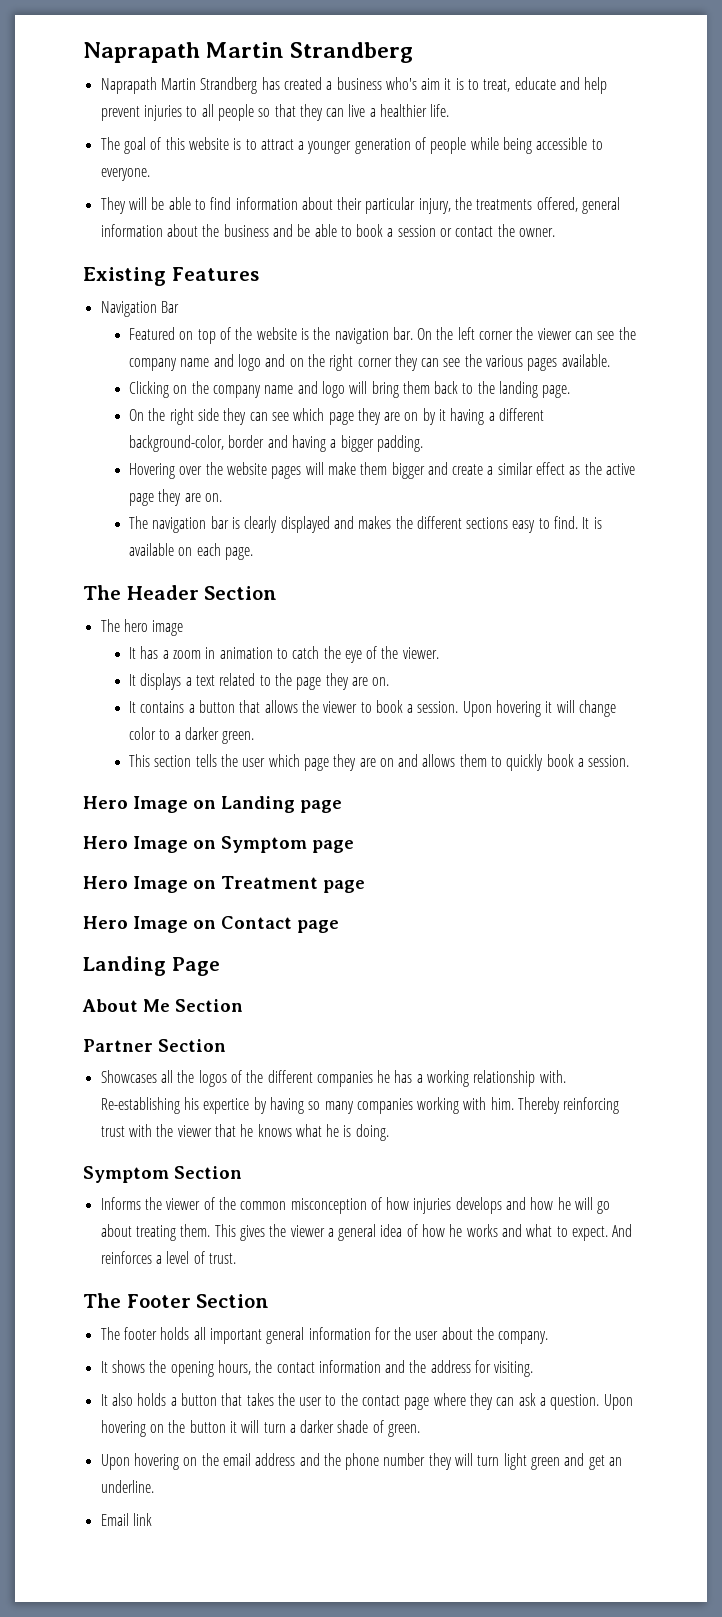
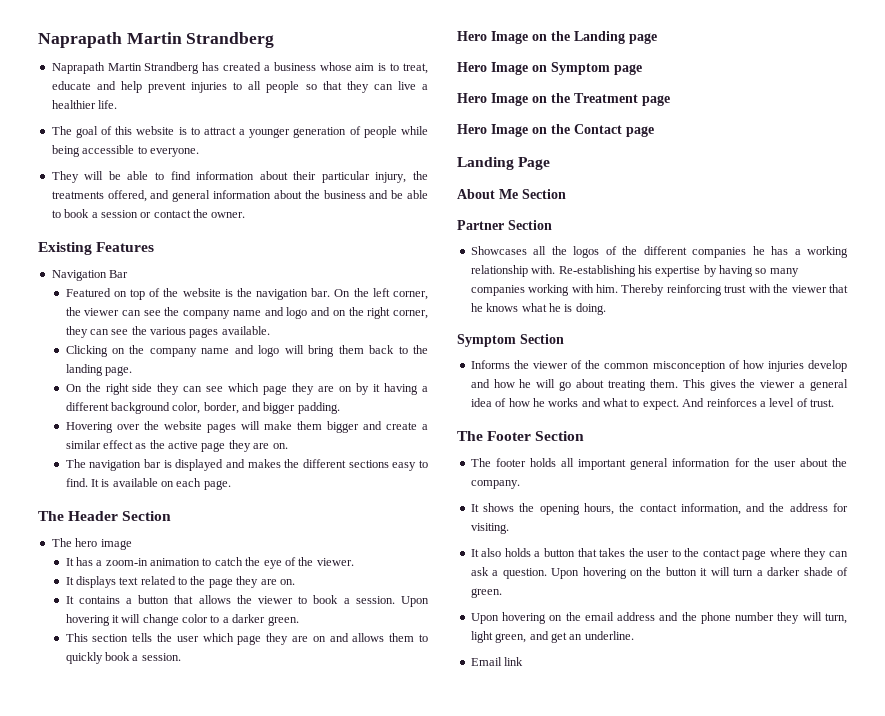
[385,77,452,90] who's aim it -> [319,62,375,71] whose aim
(578, 204) none -> [150,190,170,199] and
[479,331,514,340] corner -> [392,291,428,300] corner,
[357,358,392,367] corner -> [392,310,428,319] corner,
[128,435,337,452] background-color, border and having a -> [110,402,262,414] background color, border, and
[244,516,278,533] clearly -> (172, 464) none
[172,647,216,659] zoom in -> [105,558,148,566] zoom-in
[185,677,192,686] a -> (116, 582) none
(216, 804) none -> [551,31,570,41] the
(216, 884) none -> [551,93,570,103] the
(216, 924) none -> [551,124,570,134] the
[203,1098,250,1114] expertice -> [655,266,701,277] expertise
[455,1197,502,1214] develops -> [808,360,847,372] develop
[318,1360,381,1373] information -> [680,503,741,515] information,
[477,1453,561,1470] turn light green -> [825,613,847,624] [470,631,527,643] turn, light green,

